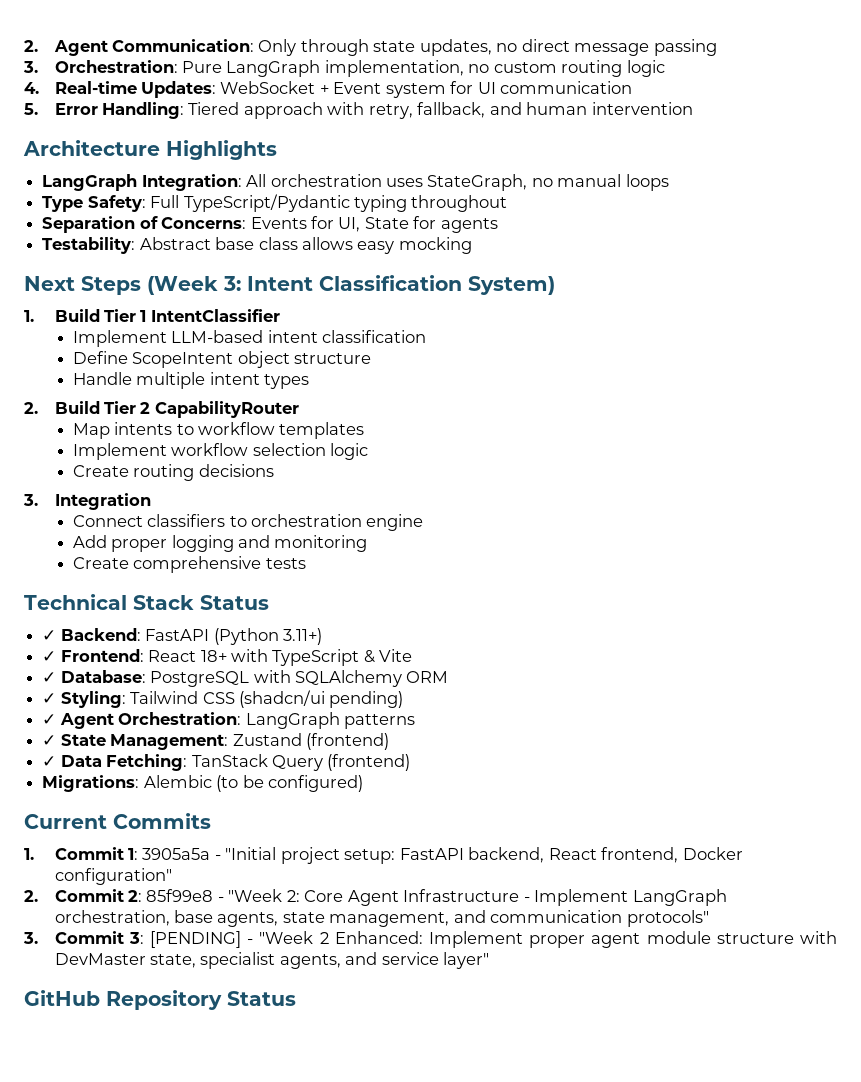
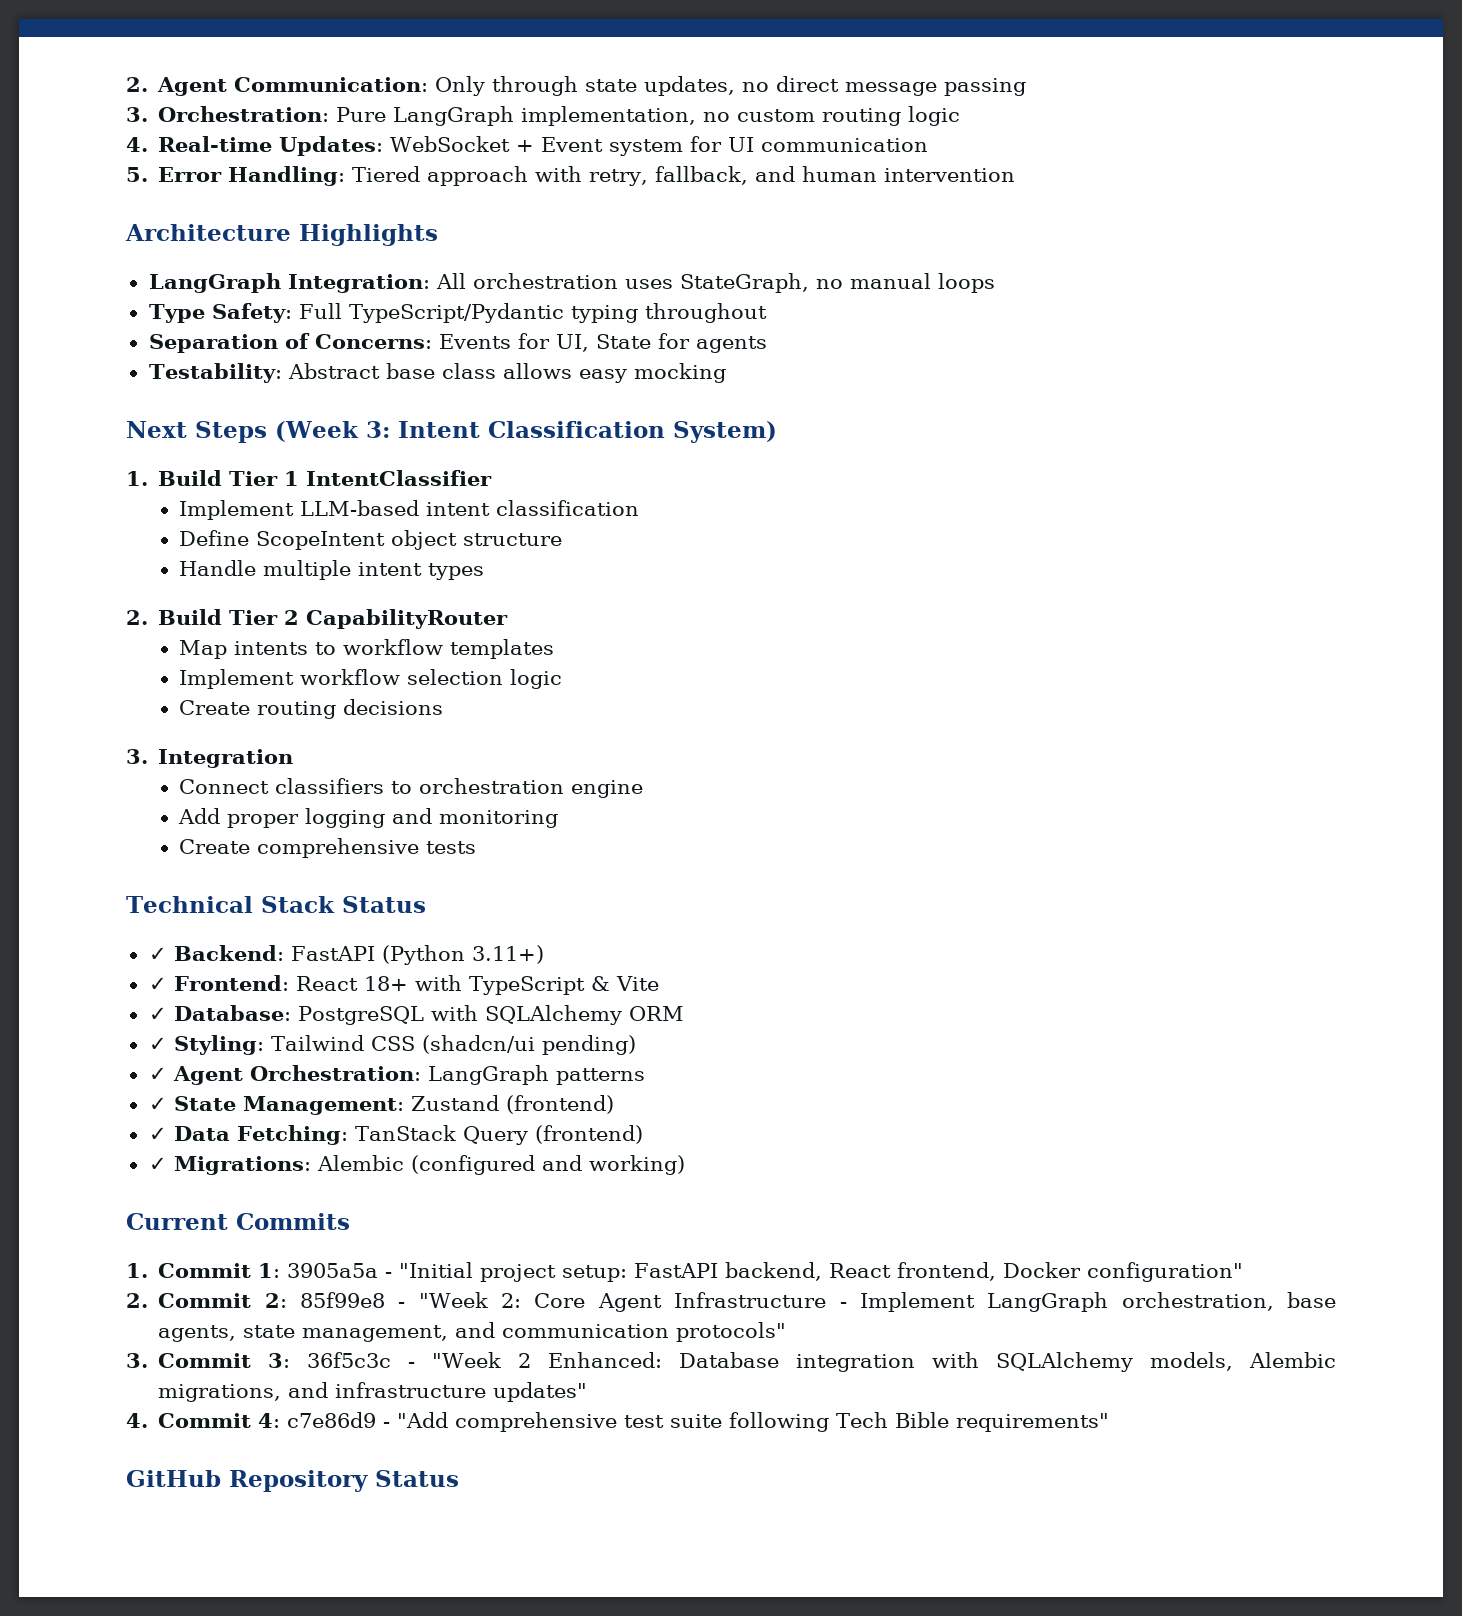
(411, 762) none -> [148,1157,167,1171] ✓
[216,775,363,792] (to be configured) -> [410,1155,685,1175] (configured and working)
[149,931,241,948] [PENDING] -> [307,1352,392,1368] 36f5c3c
[428,931,837,948] [54,952,490,969] Implement proper agent module structure with DevMaster state, specialist agents, and service layer" -> [679,1352,1336,1372] [158,1382,588,1402] [126,1412,1110,1432] Database integration with SQLAlchemy models, Alembic migrations, and infrastructure updates" // 4. Commit 4: c7e86d9 - "Add comprehensive test suite following Tech Bible requirements"

